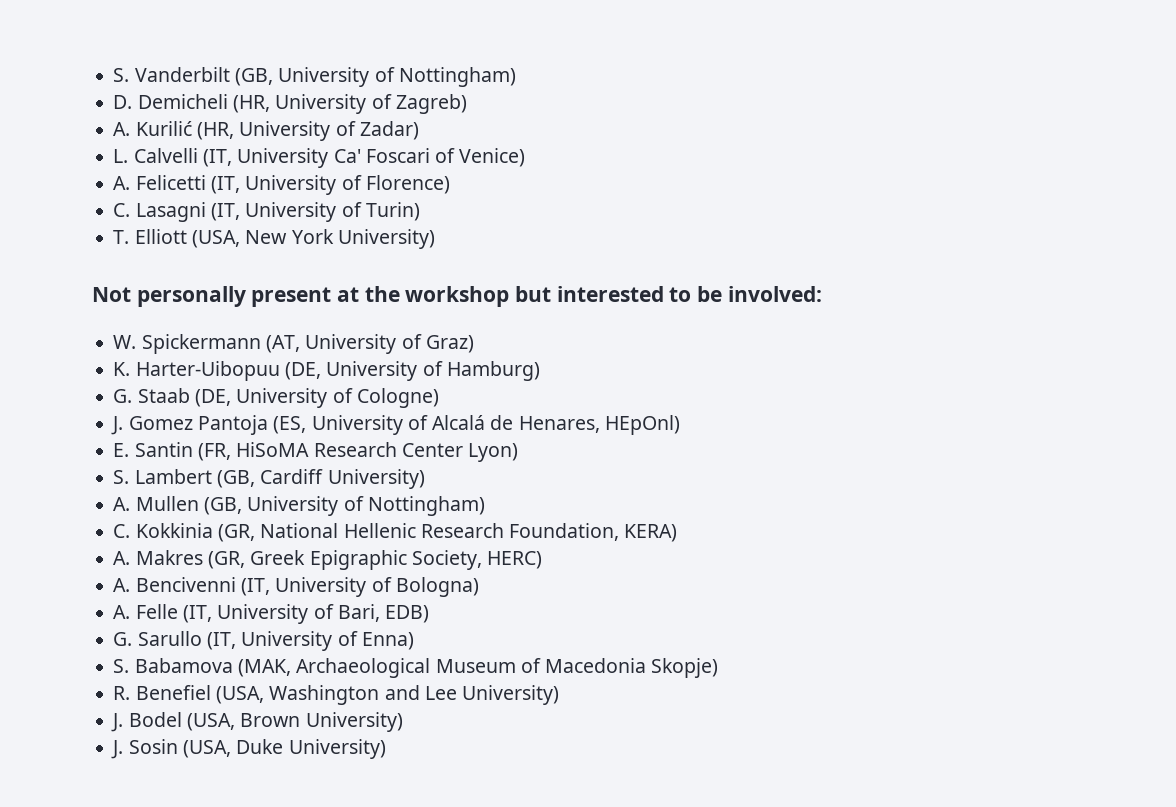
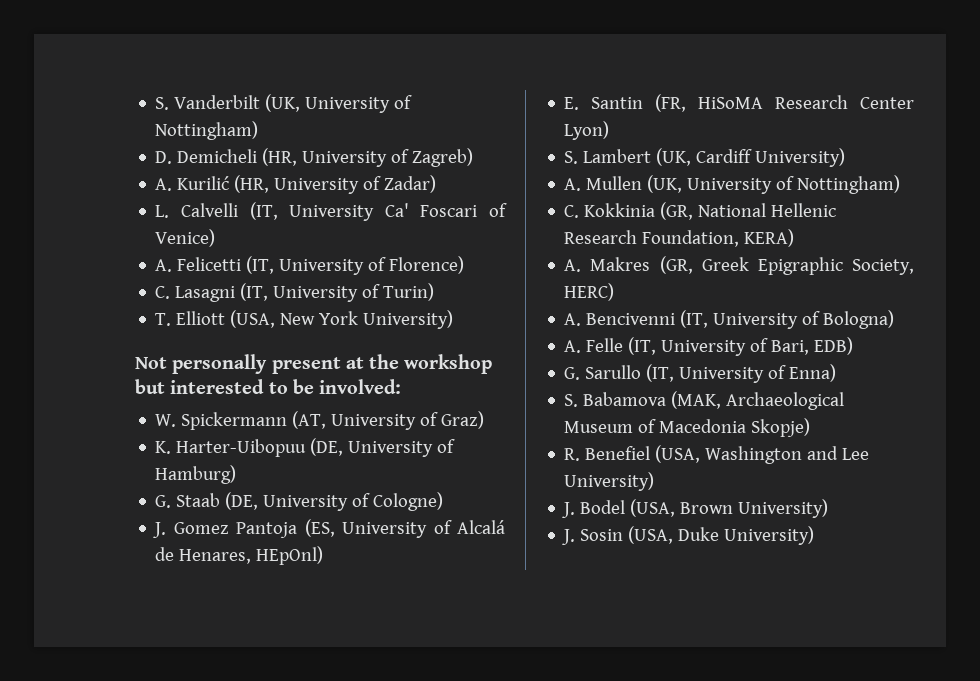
[234,68,273,86] (GB, -> [265,94,301,112] (UK,
[216,470,255,488] (GB, -> [656,148,692,166] (UK,
[203,497,242,515] (GB, -> [647,175,683,193] (UK,

